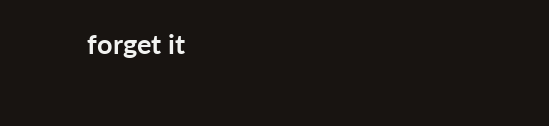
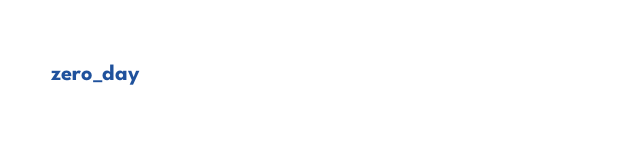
[87,34,186,58] forget it -> [50,64,140,85] zero_day

